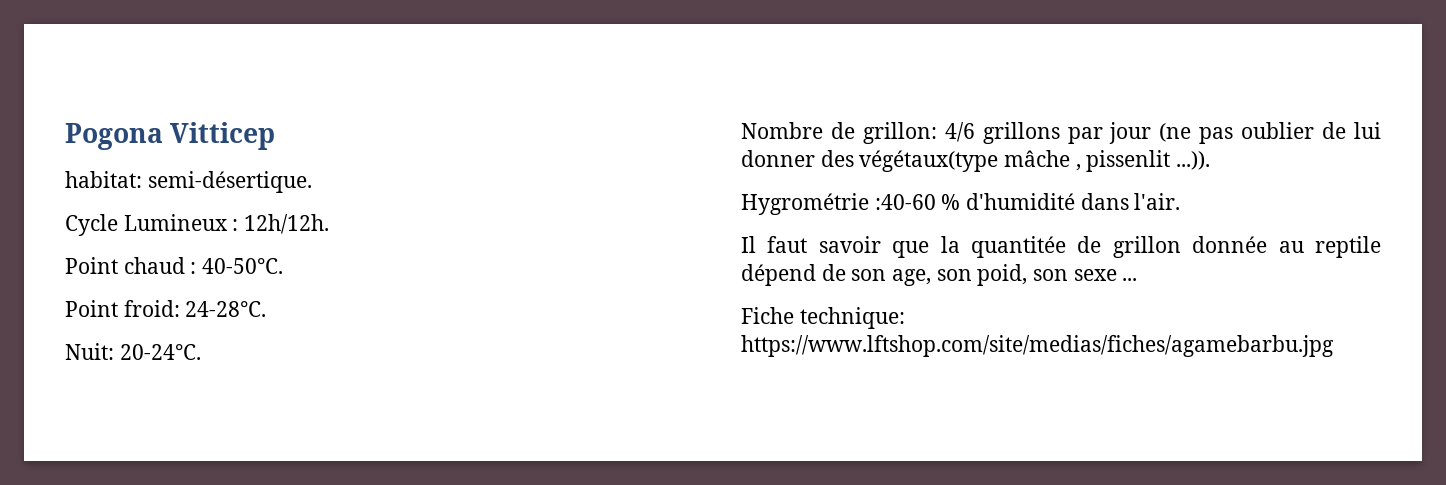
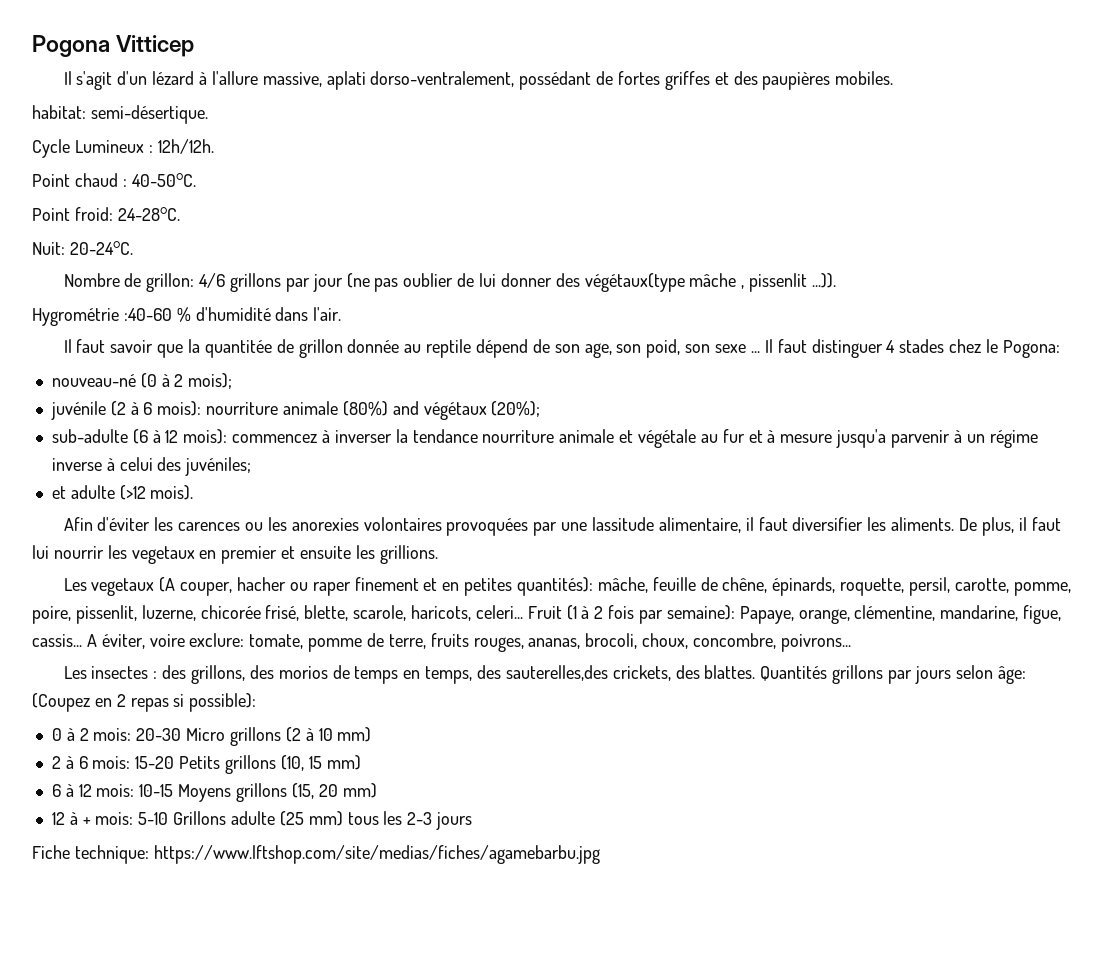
(276, 136) none -> [63,71,894,90] // Il s'agit d'un lézard à l'allure massive, aplati dorso-ventralement, possédant de fortes griffes et des paupières mobiles.
(1138, 279) none -> [764,339,1060,358] [51,373,233,389] [50,401,541,420] [51,429,1038,448] [51,457,252,476] [51,485,194,500] [63,517,1061,536] [32,545,438,564] [63,577,1071,596] [32,605,1062,624] [32,633,851,652] [63,665,1026,684] [32,693,257,712] [51,727,372,746] [51,755,361,774] [51,783,377,802] [51,811,473,830] Il faut distinguer 4 stades chez le Pogona: // nouveau-né (0 à 2 mois); // juvénile (2 à 6 mois): nourriture animale (80%) and végétaux (20%); // sub-adulte (6 à 12 mois): commencez à inverser la tendance nourriture animale et végétale au fur et à mesure jusqu'a parvenir à un régime inverse à celui des juvéniles; // et adulte (>12 mois). // Afin d'éviter les carences ou les anorexies volontaires provoquées par une lassitude alimentaire, il faut diversifier les aliments. De plus, il faut lui nourrir les vegetaux en premier et ensuite les grillions. // Les vegetaux (A couper, hacher ou raper finement et en petites quantités): mâche, feuille de chêne, épinards, roquette, persil, carotte, pomme, poire, pissenlit, luzerne, chicorée frisé, blette, scarole, haricots, celeri... Fruit (1 à 2 fois par semaine): Papaye, orange, clémentine, mandarine, figue, cassis... A éviter, voire exclure: tomate, pomme de terre, fruits rouges, ananas, brocoli, choux, concombre, poivrons... // Les insectes : des grillons, des morios de temps en temps, des sauterelles,des crickets, des blattes. Quantités grillons par jours selon âge: (Coupez en 2 repas si possible): // 0 à 2 mois: 20-30 Micro grillons (2 à 10 mm) // 2 à 6 mois: 15-20 Petits grillons (10, 15 mm) // 6 à 12 mois: 10-15 Moyens grillons (15, 20 mm) // 12 à + mois: 5-10 Grillons adulte (25 mm) tous les 2-3 jours

